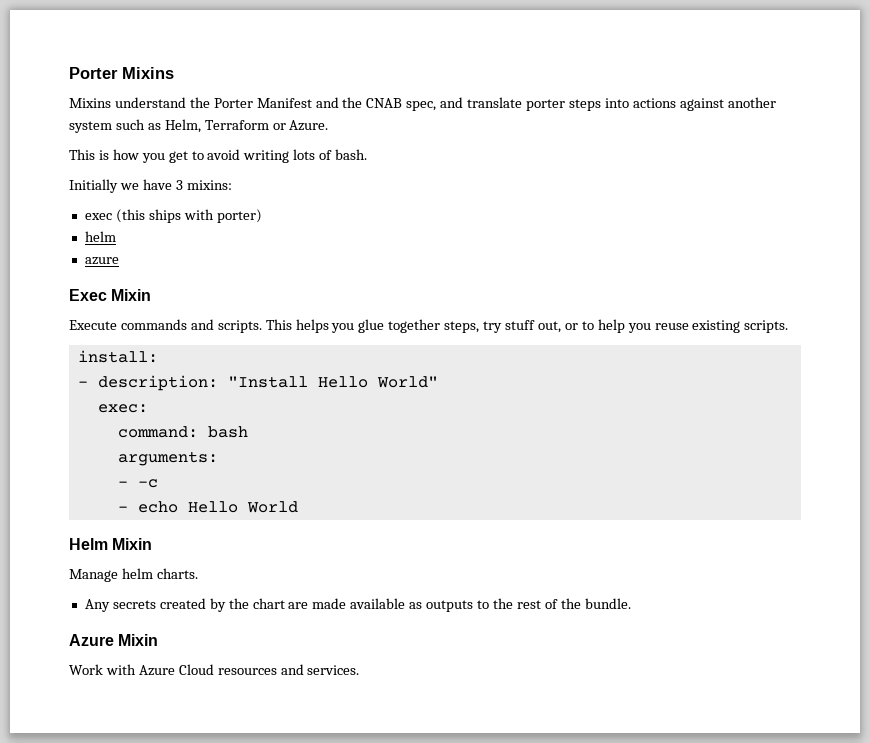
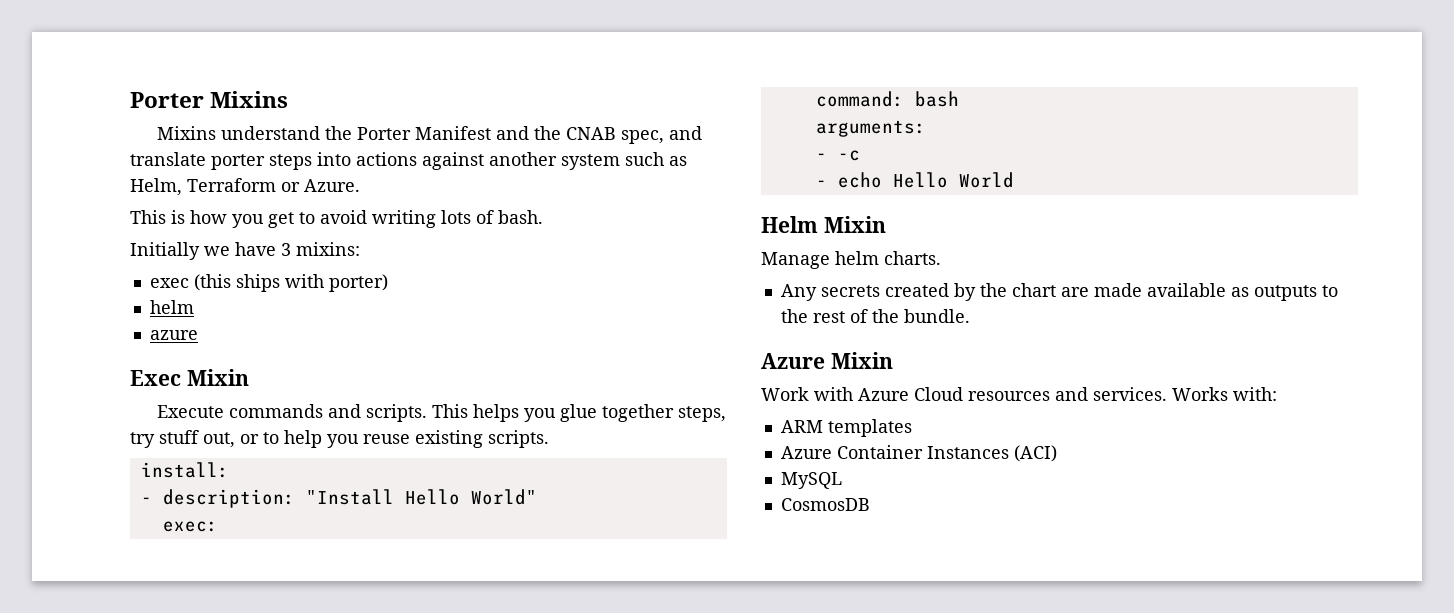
(360, 670) none -> [1172,387,1277,401] [780,419,912,437] [780,445,1057,462] [780,472,842,489] [780,498,870,511] Works with: // ARM templates // Azure Container Instances (ACI) // MySQL // CosmosDB

